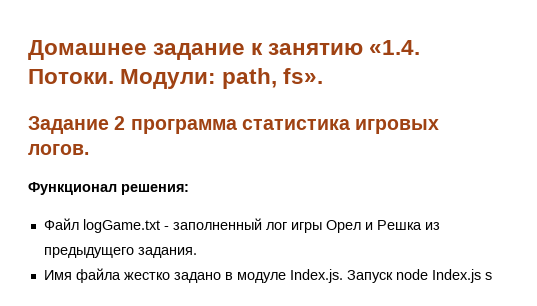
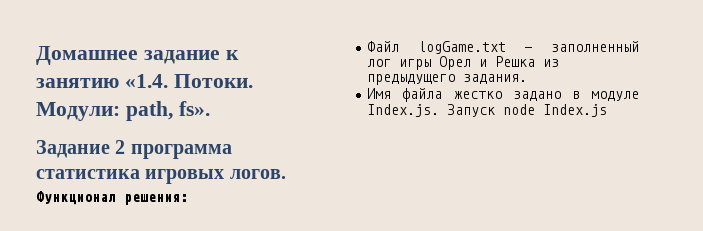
[484,272,492,280] s -> (608, 110) none

